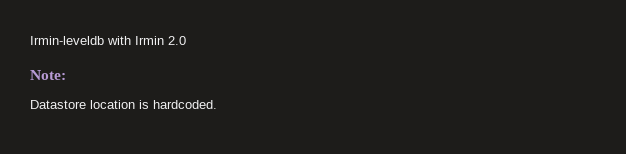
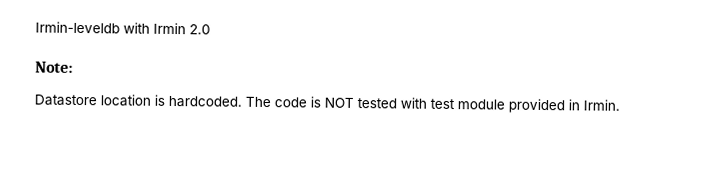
(217, 104) none -> [245,96,620,114] The code is NOT tested with test module provided in Irmin.

